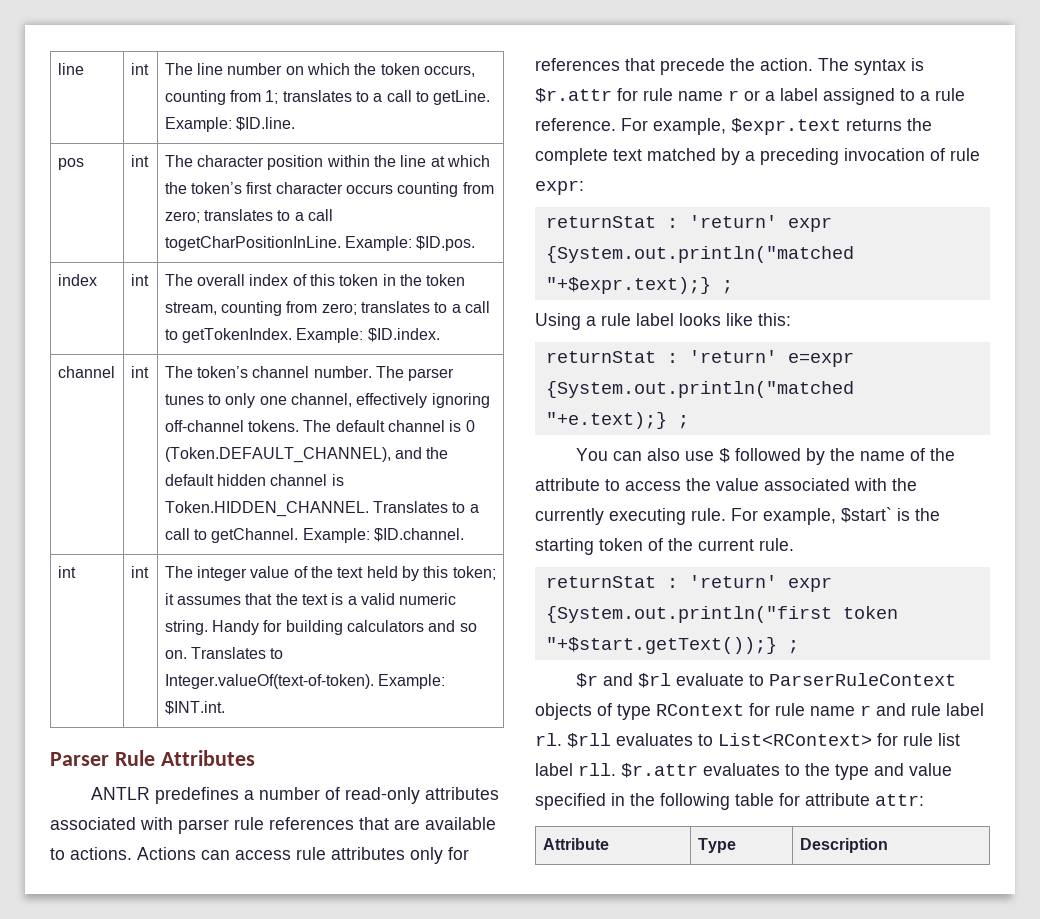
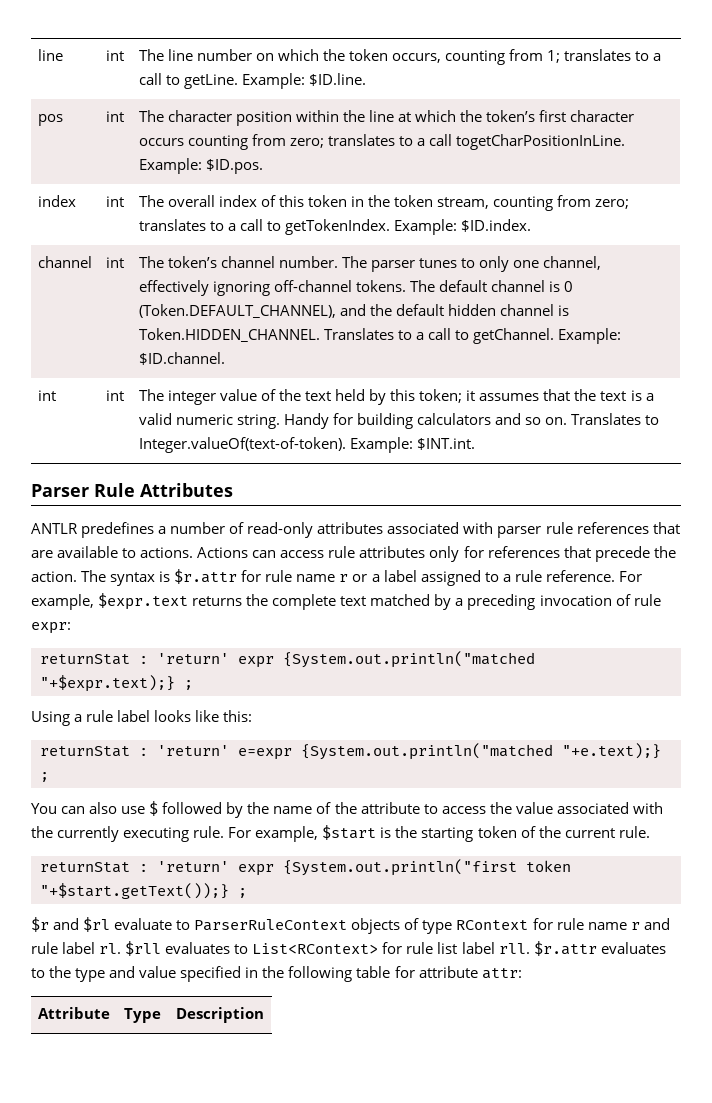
[841,507,892,523] $start` -> [322,825,377,840] $start

